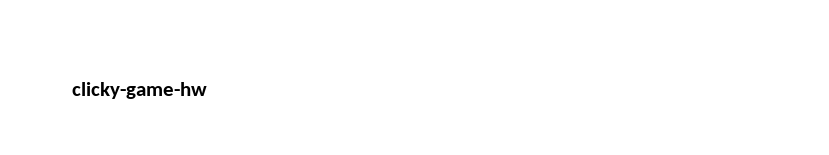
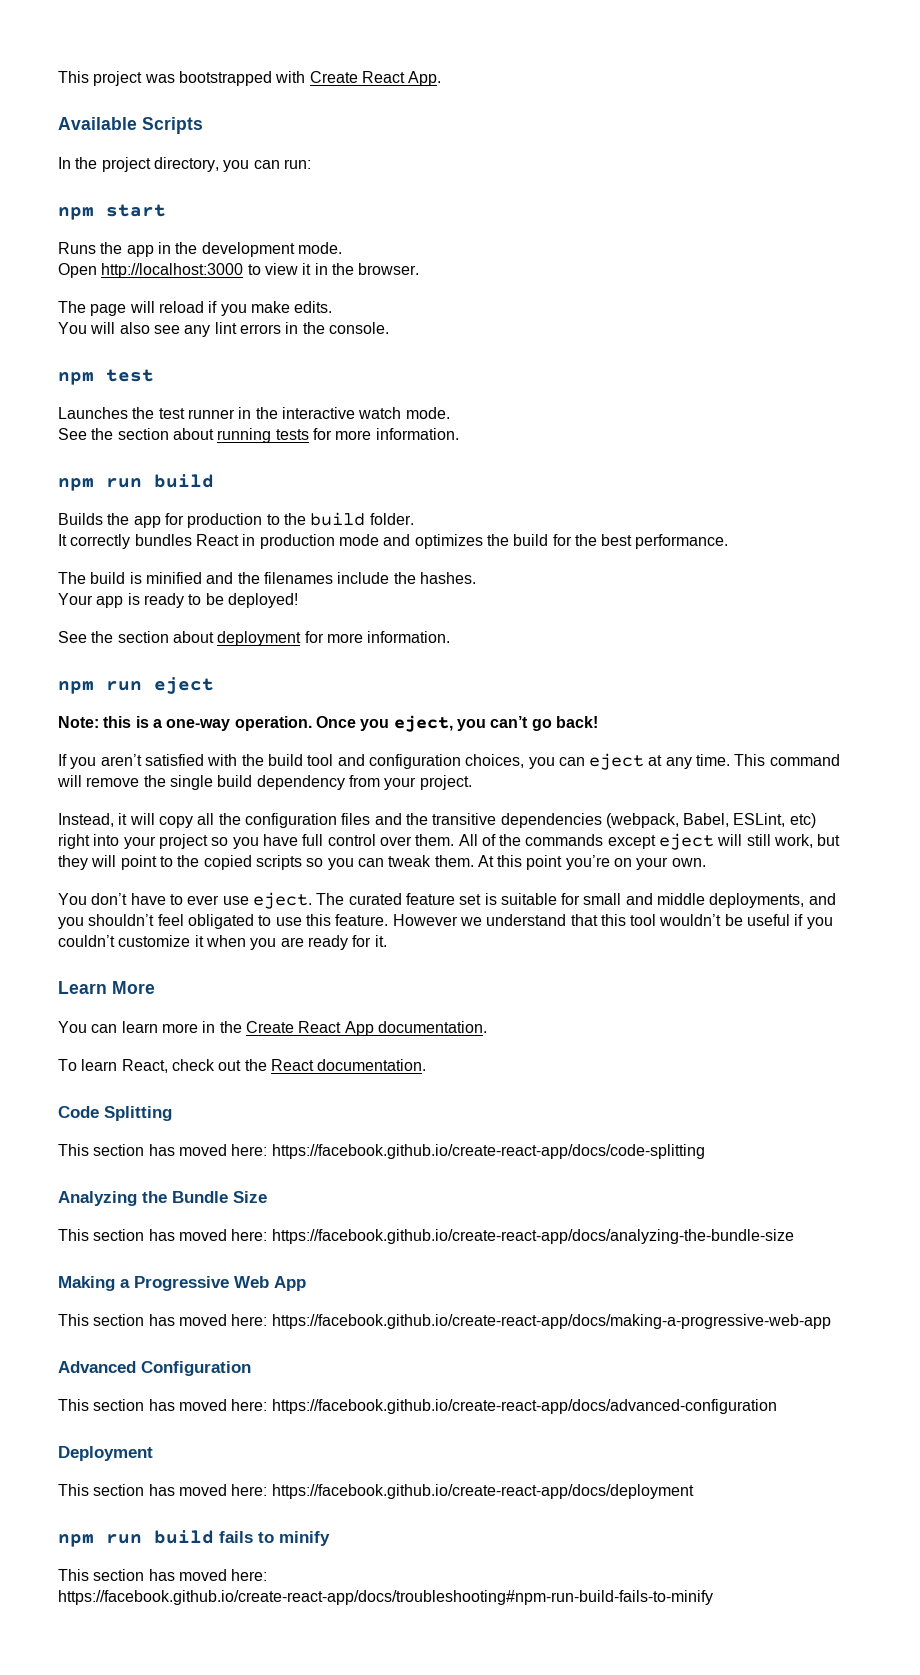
[72,82,207,99] clicky-game-hw -> [58,71,442,86] [58,117,203,134] [58,157,311,172] [58,204,166,220] [58,242,342,257] [58,263,420,278] [58,301,333,316] [58,322,389,337] [58,369,154,385] [58,407,450,419] [58,428,459,443] [58,474,214,491] [58,512,414,528] [58,534,729,549] [58,572,476,584] [58,593,298,608] [58,631,451,646] [58,677,214,694] [58,715,598,732] [58,753,840,770] [57,775,472,790] [58,813,816,828] [58,833,841,850] [58,855,706,870] [58,892,836,909] [58,914,833,929] [58,935,387,950] [58,981,155,994] [58,1021,487,1036] [58,1059,427,1073] [58,1106,172,1121] [58,1144,705,1159] [58,1191,267,1206] [58,1229,794,1244] [58,1276,306,1291] [58,1314,831,1329] [58,1361,251,1376] [58,1399,777,1414] [58,1446,153,1461] [58,1484,694,1499] [58,1530,330,1547] [58,1569,268,1581] [58,1590,713,1605] This project was bootstrapped with Create React App. // Available Scripts // In the project directory, you can run: // npm start // Runs the app in the development mode. // Open http://localhost:3000 to view it in the browser. // The page will reload if you make edits. // You will also see any lint errors in the console. // npm test // Launches the test runner in the interactive watch mode. // See the section about running tests for more information. // npm run build // Builds the app for production to the build folder. // It correctly bundles React in production mode and optimizes the build for the best performance. // The build is minified and the filenames include the hashes. // Your app is ready to be deployed! // See the section about deployment for more information. // npm run eject // Note: this is a one-way operation. Once you eject, you can’t go back! // If you aren’t satisfied with the build tool and configuration choices, you can eject at any time. This command will remove the single build dependency from your project. // Instead, it will copy all the configuration files and the transitive dependencies (webpack, Babel, ESLint, etc) right into your project so you have full control over them. All of the commands except eject will still work, but they will point to the copied scripts so you can tweak them. At this point you’re on your own. // You don’t have to ever use eject. The curated feature set is suitable for small and middle deployments, and you shouldn’t feel obligated to use this feature. However we understand that this tool wouldn’t be useful if you couldn’t customize it when you are ready for it. // Learn More // You can learn more in the Create React App documentation. // To learn React, check out the React documentation. // Code Splitting // This section has moved here: https://facebook.github.io/create-react-app/docs/code-splitting // Analyzing the Bundle Size // This section has moved here: https://facebook.github.io/create-react-app/docs/analyzing-the-bundle-size // Making a Progressive Web App // This section has moved here: https://facebook.github.io/create-react-app/docs/making-a-progressive-web-app // Advanced Configuration // This section has moved here: https://facebook.github.io/create-react-app/docs/advanced-configuration // Deployment // This section has moved here: https://facebook.github.io/create-react-app/docs/deployment // npm run build fails to minify // This section has moved here: https://facebook.github.io/create-react-app/docs/troubleshooting#npm-run-build-fails-to-minify

